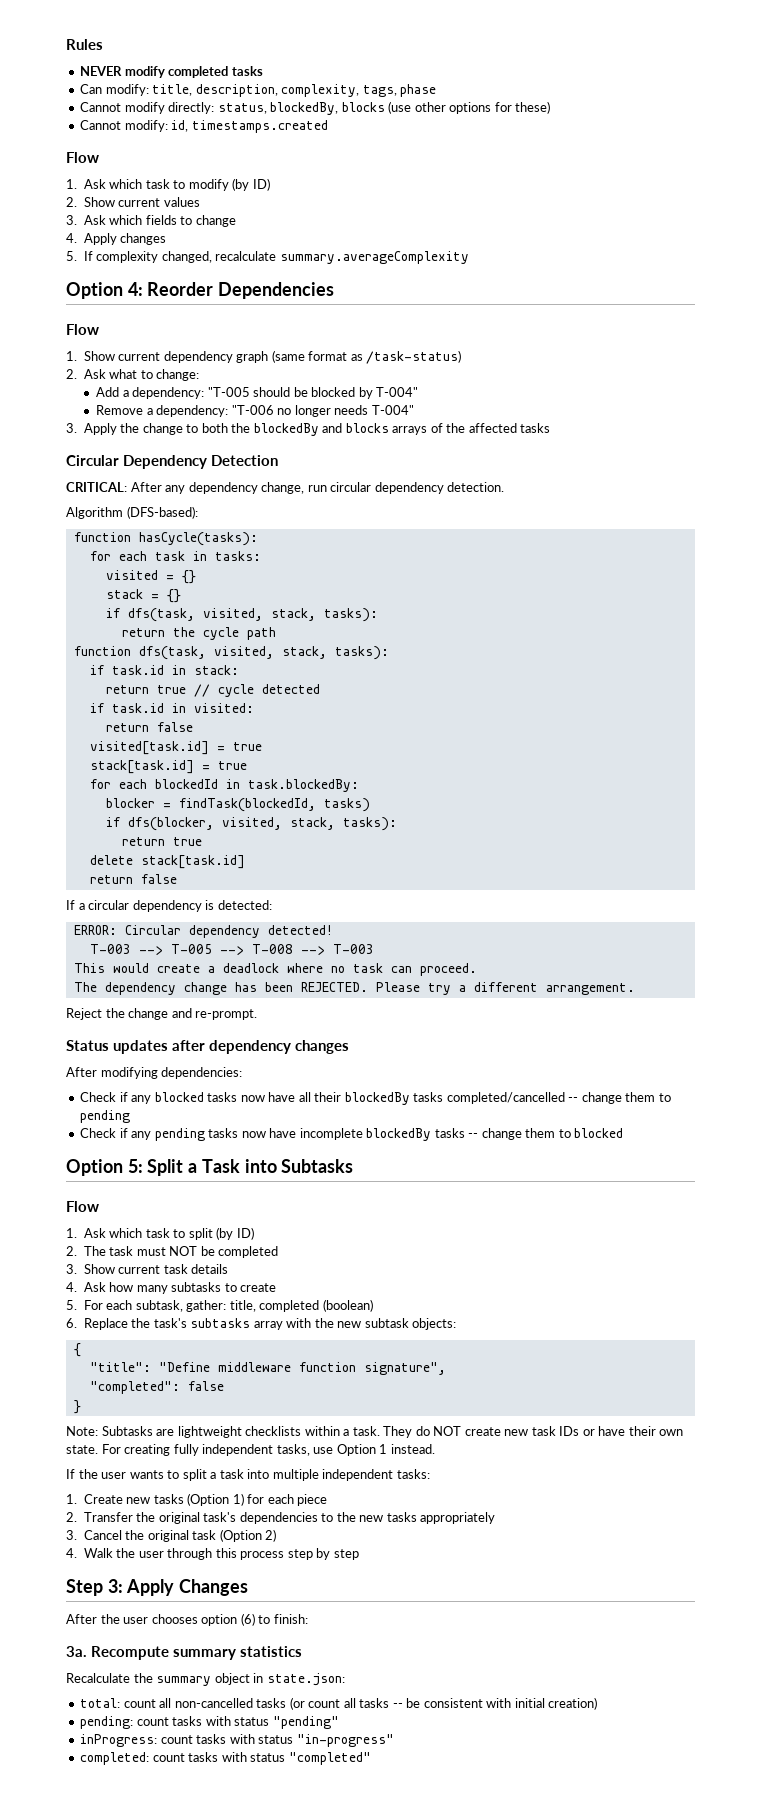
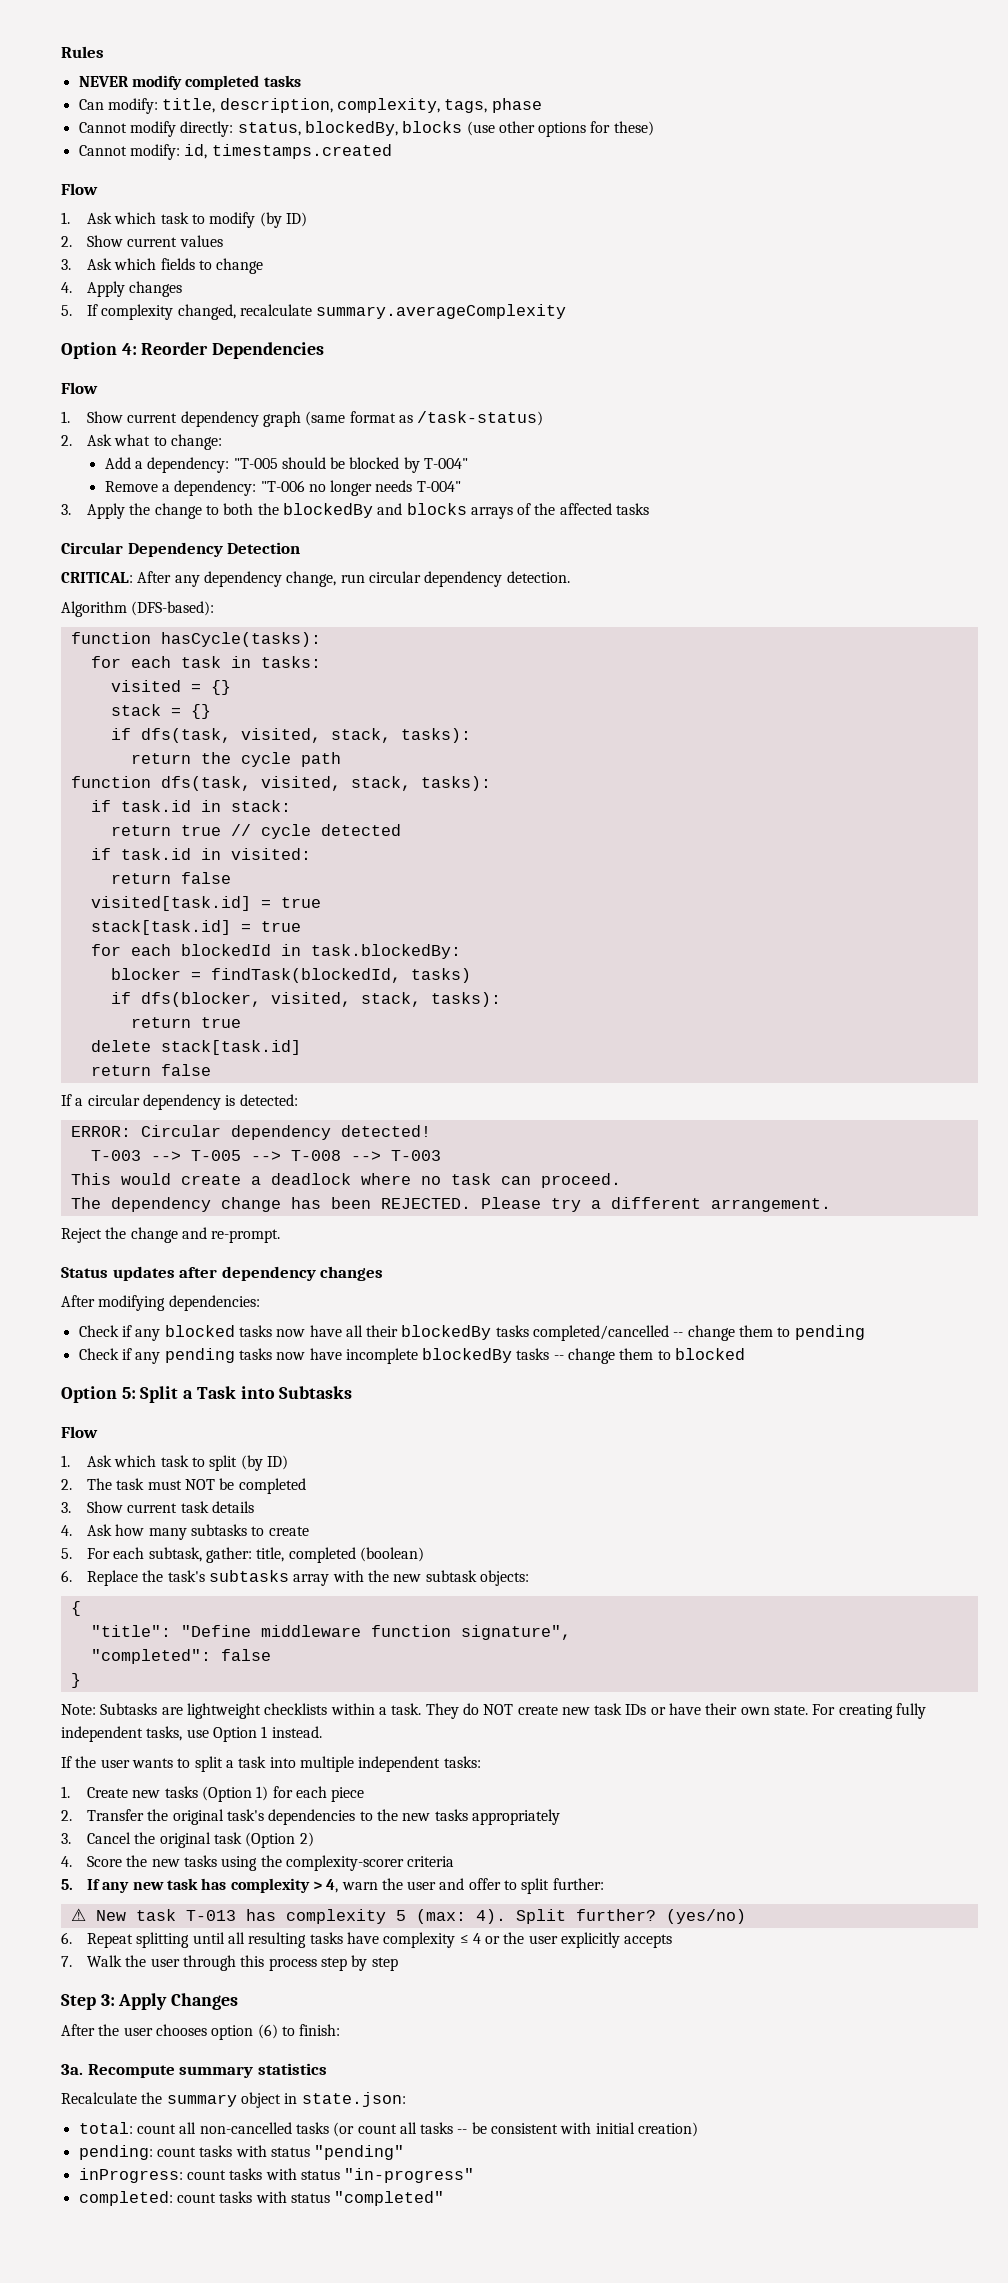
(77, 1553) none -> [86,1855,455,1871] [61,1878,604,1894] [70,1908,746,1924] [61,1932,673,1948] [61,1956,72,1967] Score the new tasks using the complexity-scorer criteria // 5. If any new task has complexity > 4, warn the user and offer to split further: // ⚠ New task T-013 has complexity 5 (max: 4). Split further? (yes/no) // 6. Repeat splitting until all resulting tasks have complexity ≤ 4 or the user explicitly accepts // 7.

